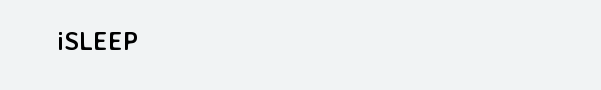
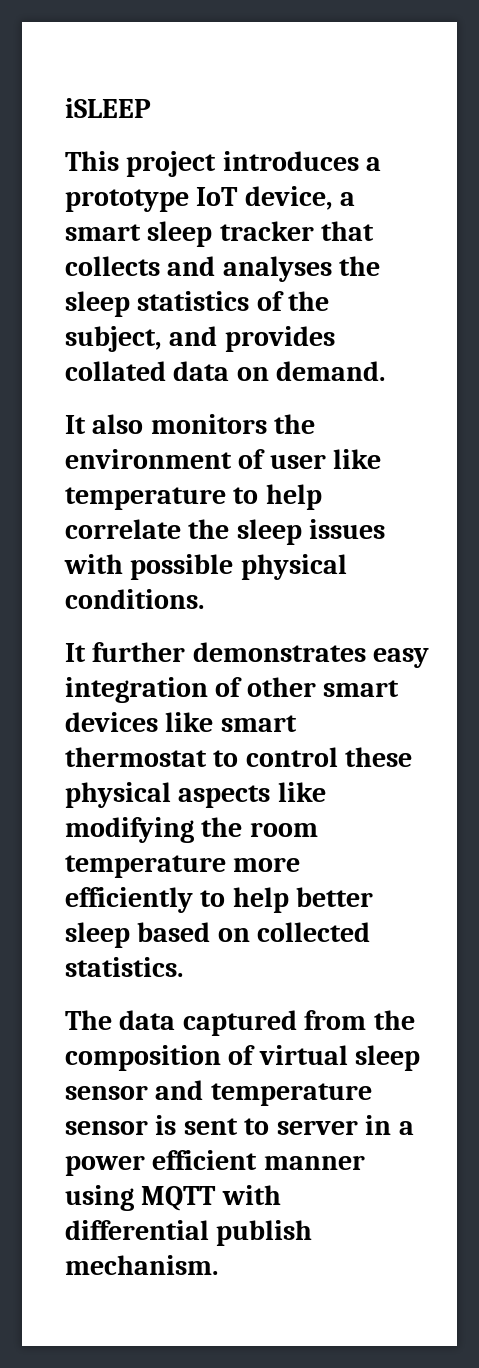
(138, 41) none -> [65,151,382,177] [65,186,356,212] [65,221,375,247] [65,256,381,282] [65,291,330,317] [65,326,335,352] [65,361,386,381] [65,414,316,434] [65,449,382,469] [65,484,322,510] [65,519,386,545] [64,554,347,580] [65,589,204,609] [65,642,430,668] [65,677,400,703] [65,712,297,732] [65,747,413,767] [65,782,326,808] [65,817,318,843] [65,855,301,878] [65,887,374,913] [65,922,371,948] [65,957,183,977] [65,1010,415,1036] [65,1045,421,1071] [65,1080,372,1106] [65,1115,414,1135] [65,1150,365,1176] [65,1185,281,1211] [65,1220,313,1246] [65,1255,218,1275] // This project introduces a prototype IoT device, a smart sleep tracker that collects and analyses the sleep statistics of the subject, and provides collated data on demand. // It also monitors the environment of user like temperature to help correlate the sleep issues with possible physical conditions. // It further demonstrates easy integration of other smart devices like smart thermostat to control these physical aspects like modifying the room temperature more efficiently to help better sleep based on collected statistics. // The data captured from the composition of virtual sleep sensor and temperature sensor is sent to server in a power efficient manner using MQTT with differential publish mechanism.

